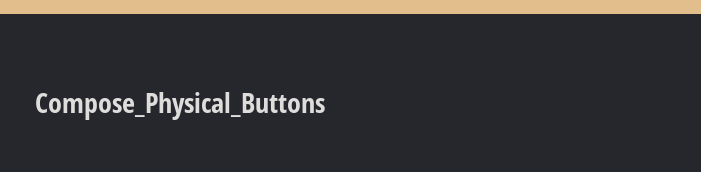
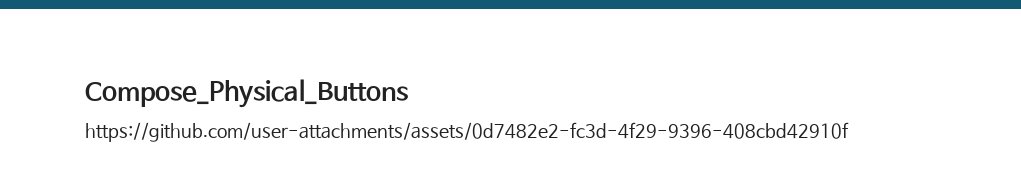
(325, 106) none -> [85,122,849,142] // https://github.com/user-attachments/assets/0d7482e2-fc3d-4f29-9396-408cbd42910f

